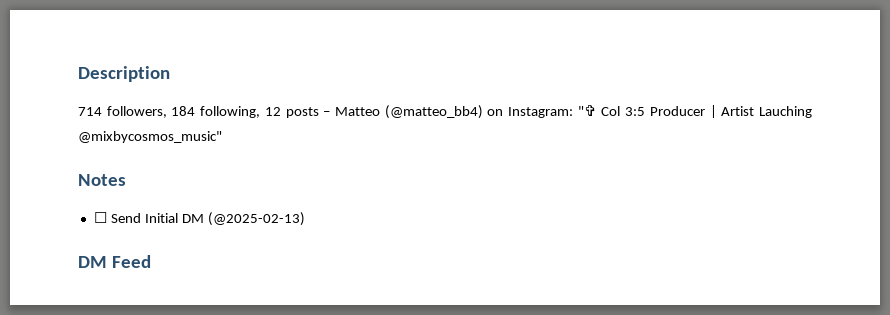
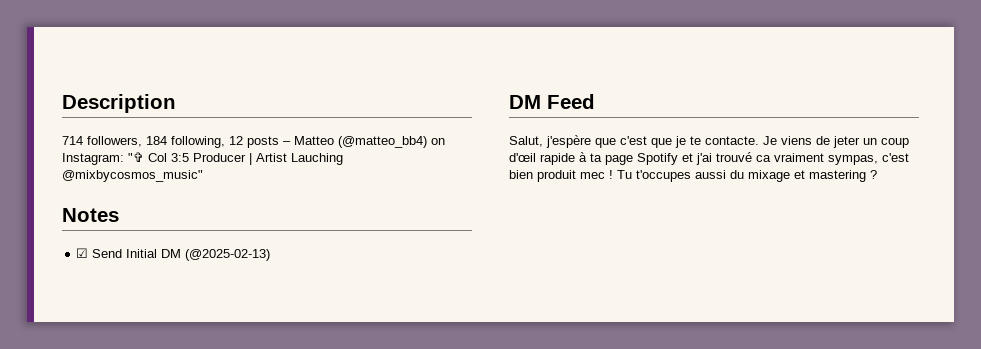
[93,212,107,223] ☐ -> [76,248,89,258] ☑
(151, 261) none -> [509,135,909,148] [509,152,909,165] [509,170,877,182] // Salut, j'espère que c'est que je te contacte. Je viens de jeter un coup d'œil rapide à ta page Spotify et j'ai trouvé ca vraiment sympas, c'est bien produit mec ! Tu t'occupes aussi du mixage et mastering ?

